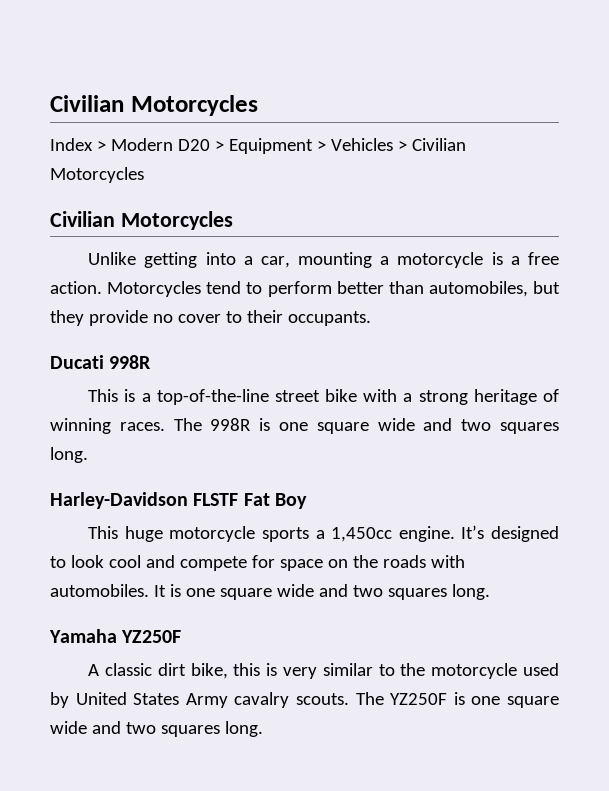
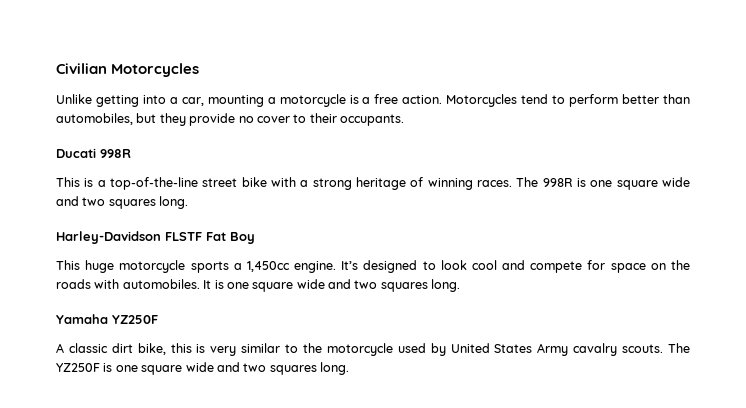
[50,95,258,116] [50,138,466,154] [50,167,144,183] [50,211,233,230] Civilian Motorcycles // Index > Modern D20 > Equipment > Vehicles > Civilian Motorcycles // Civilian Motorcycles -> [56,63,200,77] Civilian Motorcycles

